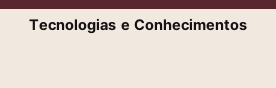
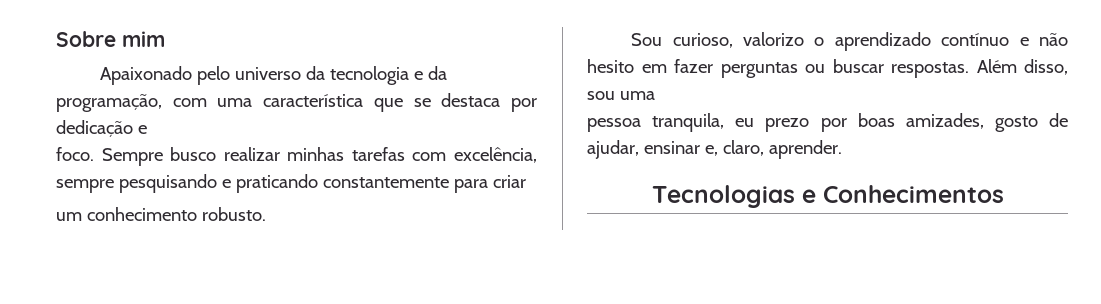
(29, 26) none -> [56,31,165,47] [100,66,448,85] [56,93,537,112] [56,120,147,137] [56,147,537,166] [56,174,526,193] [56,207,266,221] [631,32,1068,51] [587,59,1068,78] [587,91,655,100] [587,113,1068,132] [587,140,842,159] Sobre mim // Apaixonado pelo universo da tecnologia e da programação, com uma característica que se destaca por dedicação e // foco. Sempre busco realizar minhas tarefas com excelência, sempre pesquisando e praticando constantemente para criar // um conhecimento robusto. // Sou curioso, valorizo o aprendizado contínuo e não hesito em fazer perguntas ou buscar respostas. Além disso, sou uma // pessoa tranquila, eu prezo por boas amizades, gosto de ajudar, ensinar e, claro, aprender. //

